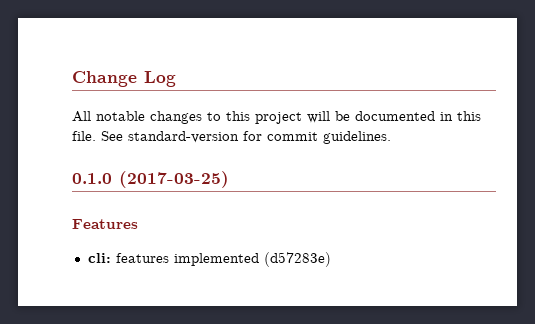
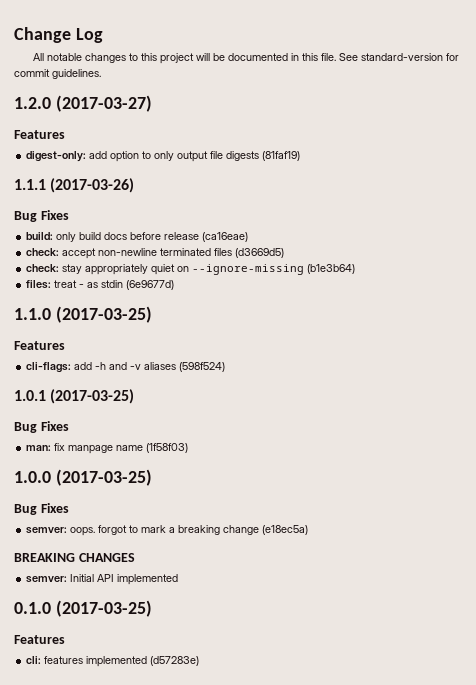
(391, 137) none -> [14,95,152,112] [14,130,65,139] [26,151,301,162] [14,178,135,193] [14,210,69,222] [26,232,249,242] [26,248,285,259] [26,264,356,275] [26,280,175,290] [14,306,152,323] [14,341,65,350] [26,362,226,373] [14,389,135,404] [14,421,69,433] [26,443,189,454] [14,469,152,486] [14,503,69,515] [26,525,309,536] [14,553,135,562] [26,574,179,585] // 1.2.0 (2017-03-27) // Features // digest-only: add option to only output file digests (81faf19) // 1.1.1 (2017-03-26) // Bug Fixes // build: only build docs before release (ca16eae) // check: accept non-newline terminated files (d3669d5) // check: stay appropriately quiet on --ignore-missing (b1e3b64) // files: treat - as stdin (6e9677d) // 1.1.0 (2017-03-25) // Features // cli-flags: add -h and -v aliases (598f524) // 1.0.1 (2017-03-25) // Bug Fixes // man: fix manpage name (1f58f03) // 1.0.0 (2017-03-25) // Bug Fixes // semver: oops. forgot to mark a breaking change (e18ec5a) // BREAKING CHANGES // semver: Initial API implemented

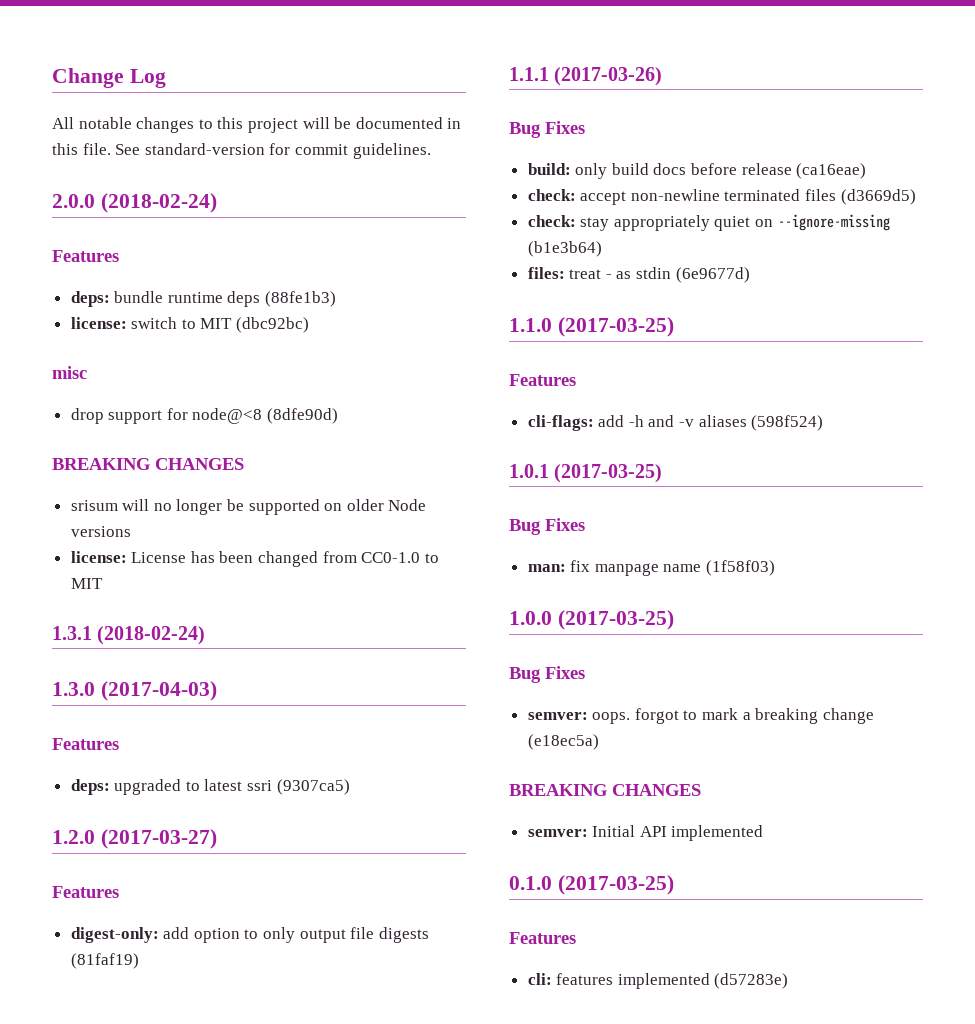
(101, 74) none -> [52,193,217,213] [52,250,119,262] [70,291,337,307] [70,317,310,333] [52,366,87,379] [70,408,339,424] [52,458,244,470] [70,499,427,515] [70,526,131,537] [70,551,439,567] [70,578,103,589] [52,626,206,645] [52,681,217,701] [52,738,119,750] [70,779,350,795] // 2.0.0 (2018-02-24) // Features // deps: bundle runtime deps (88fe1b3) // license: switch to MIT (dbc92bc) // misc // drop support for node@<8 (8dfe90d) // BREAKING CHANGES // srisum will no longer be supported on older Node versions // license: License has been changed from CC0-1.0 to MIT // 1.3.1 (2018-02-24) // 1.3.0 (2017-04-03) // Features // deps: upgraded to latest ssri (9307ca5)

